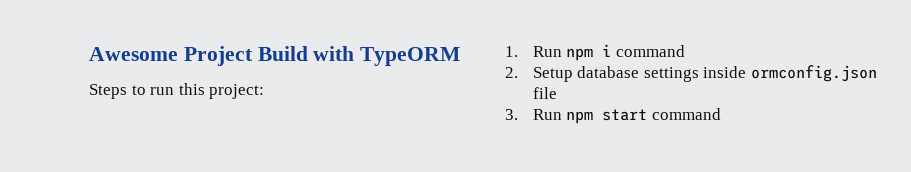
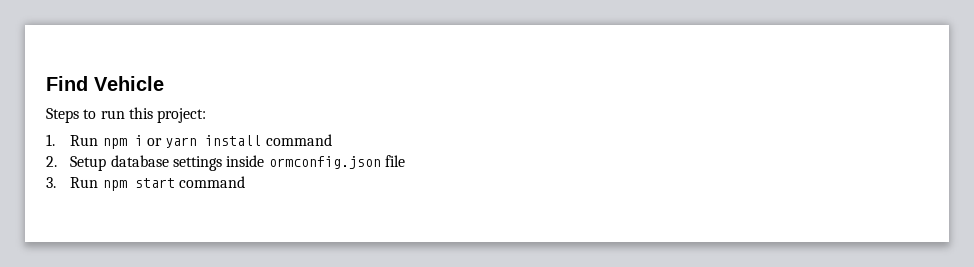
[89,46,461,66] Awesome Project Build with TypeORM -> [46,76,164,91] Find Vehicle
(612, 50) none -> [147,135,262,148] or yarn install

